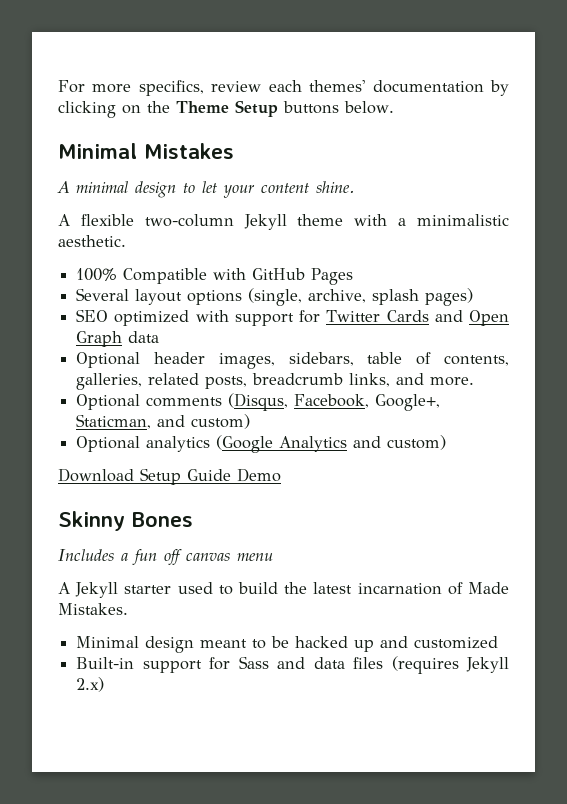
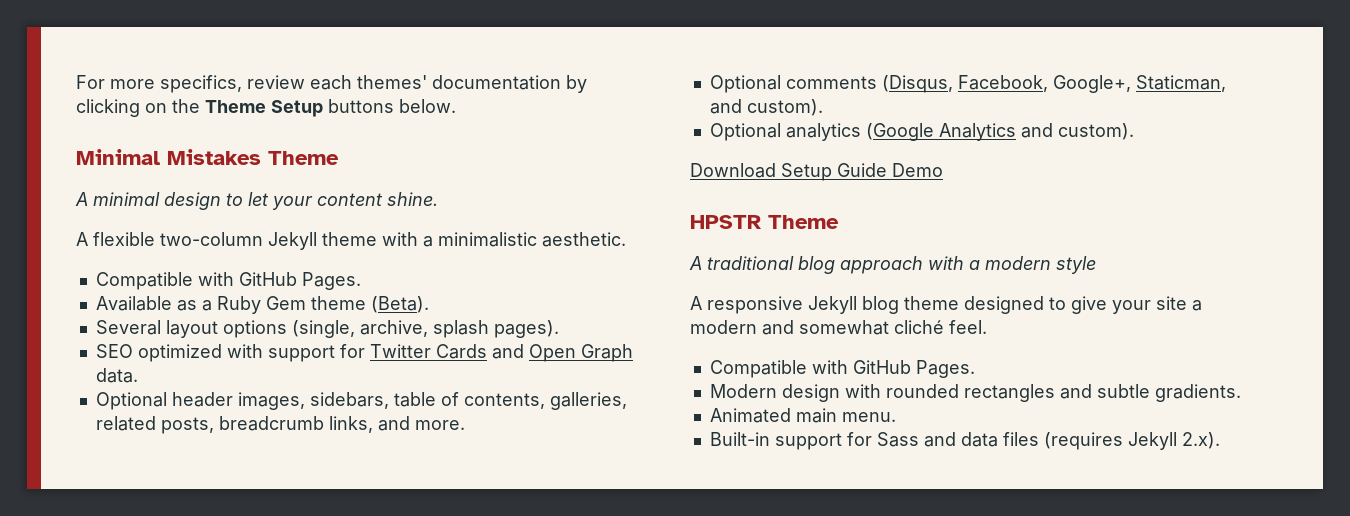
(234, 151) none -> [268,151,339,165] Theme
[76,268,354,285] 100% Compatible with GitHub Pages -> [95,272,361,290] [95,296,429,314] Compatible with GitHub Pages. // Available as a Ruby Gem theme (Beta).
[425,288,474,306] pages) -> [493,320,559,338] pages).
[128,331,160,343] data -> [95,368,138,383] data.
[191,414,251,429] custom) -> [746,99,823,116] custom).
[387,435,447,450] custom) -> [1057,123,1134,140] custom).
[58,511,193,531] [58,549,273,566] [58,582,509,598] [58,603,128,615] [76,636,499,653] Skinny Bones // Includes a fun off canvas menu // A Jekyll starter used to build the latest incarnation of Made Mistakes. // Minimal design meant to be hacked up and customized -> [690,215,839,229] [689,256,1096,274] [690,296,1202,314] [690,320,987,335] [709,360,975,378] [709,384,1241,402] [709,408,896,423] HPSTR Theme // A traditional blog approach with a modern style // A responsive Jekyll blog theme designed to give your site a modern and somewhat cliché feel. // Compatible with GitHub Pages. // Modern design with rounded rectangles and subtle gradients. // Animated main menu.
[76,677,105,692] 2.x) -> [1181,432,1220,449] 2.x).

